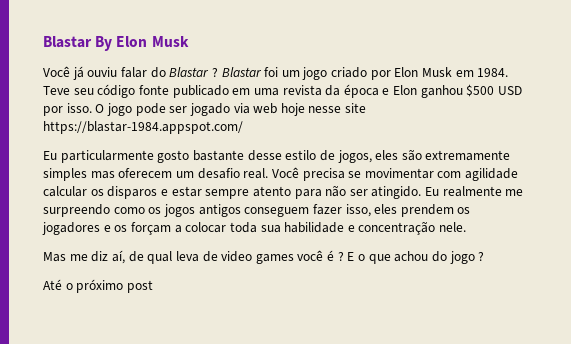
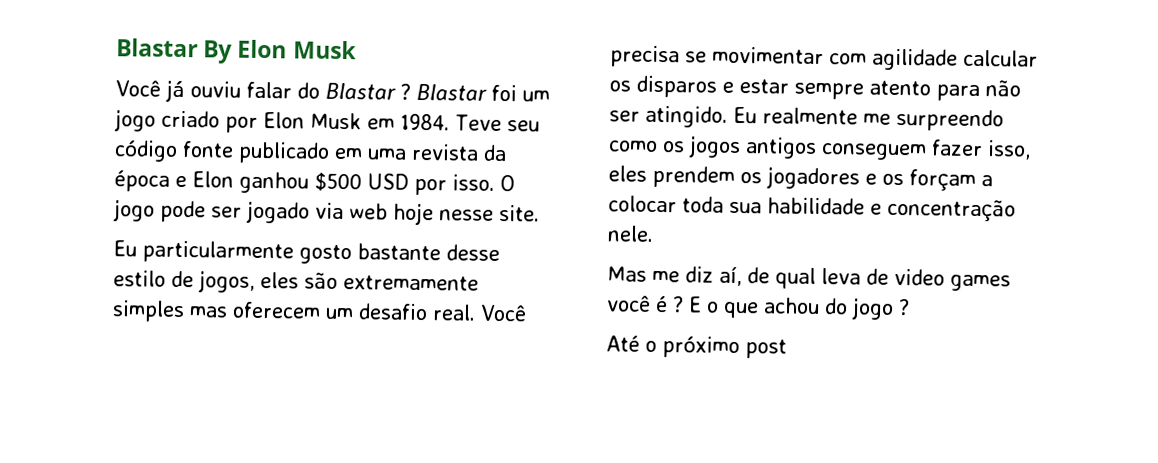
[345,103,367,113] [43,121,243,134] site https://blastar-1984.appspot.com/ -> [499,204,540,222] site.

